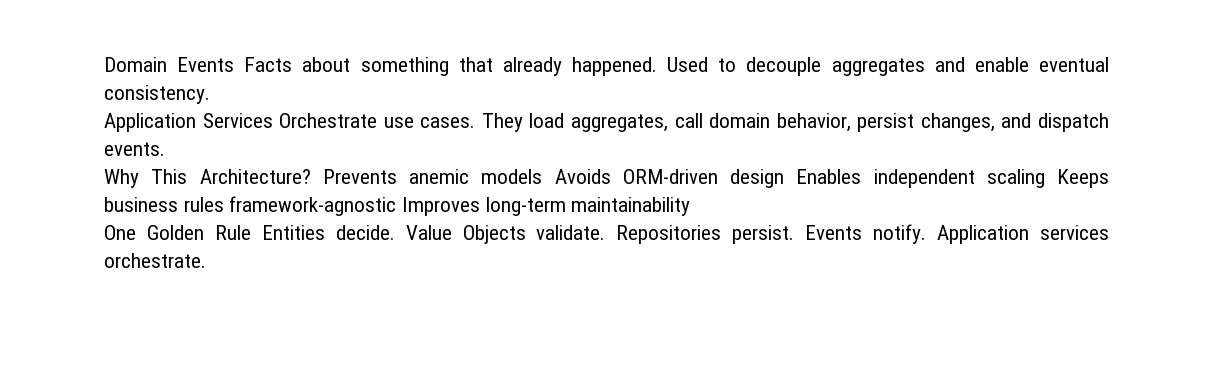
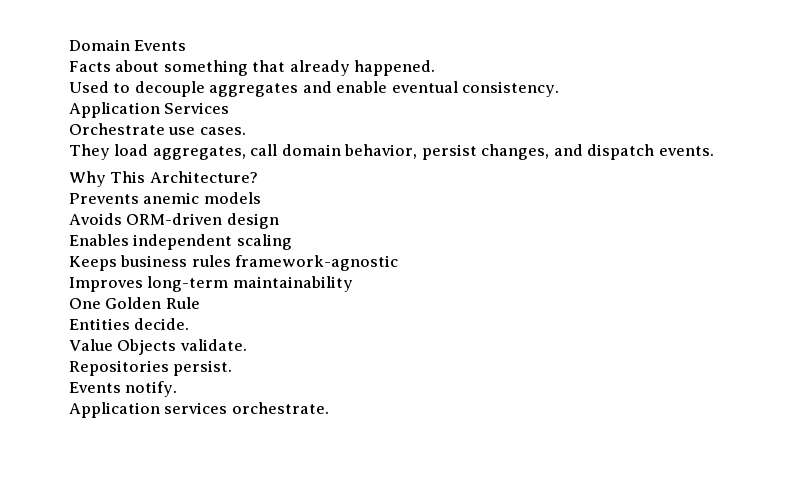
(235, 64) none -> (187, 45) //
(657, 66) none -> (436, 68) //
(273, 120) none -> (230, 108) //
(476, 122) none -> (246, 131) //
(311, 176) none -> (258, 177) //
(543, 176) none -> (261, 198) //
(784, 178) none -> (279, 221) //
(1045, 178) none -> (292, 242) //
(397, 206) none -> (399, 263) //
(251, 232) none -> (200, 303) //
(395, 232) none -> (190, 324) //
(606, 232) none -> (247, 345) //
(795, 234) none -> (233, 368) //
(927, 234) none -> (178, 389) //

